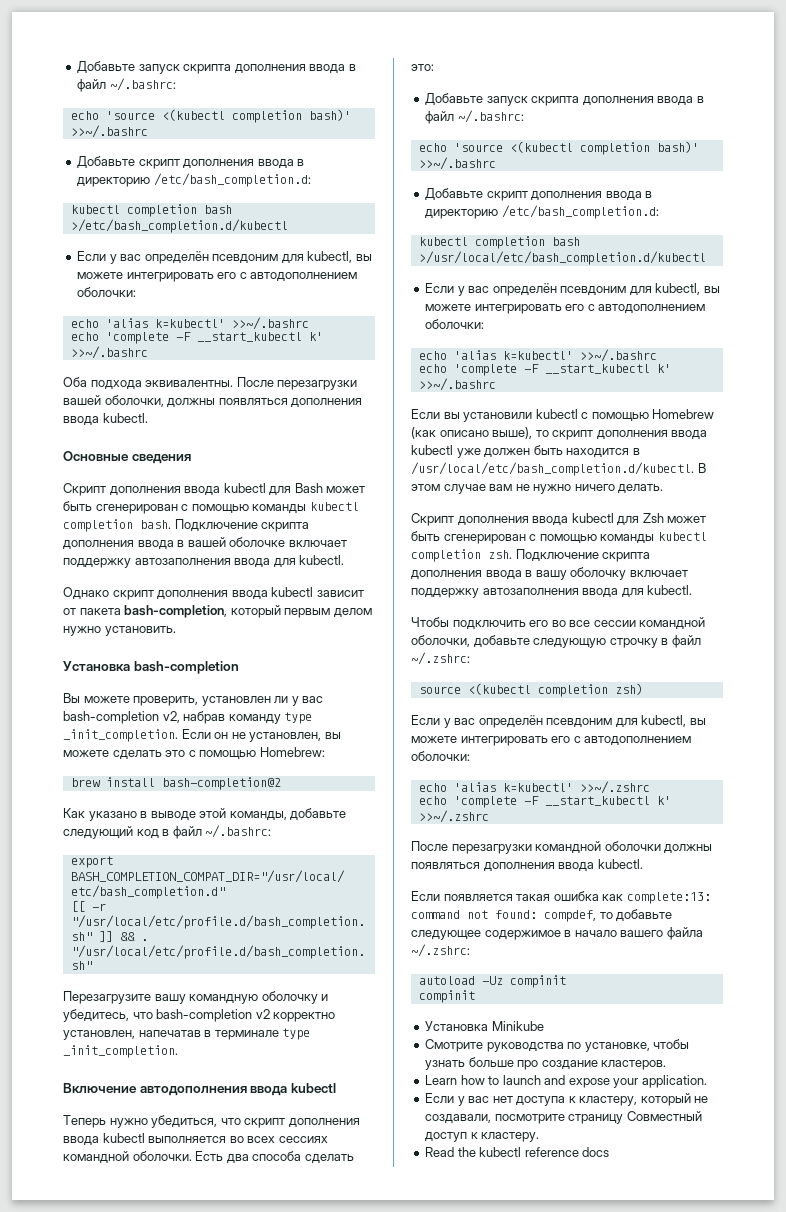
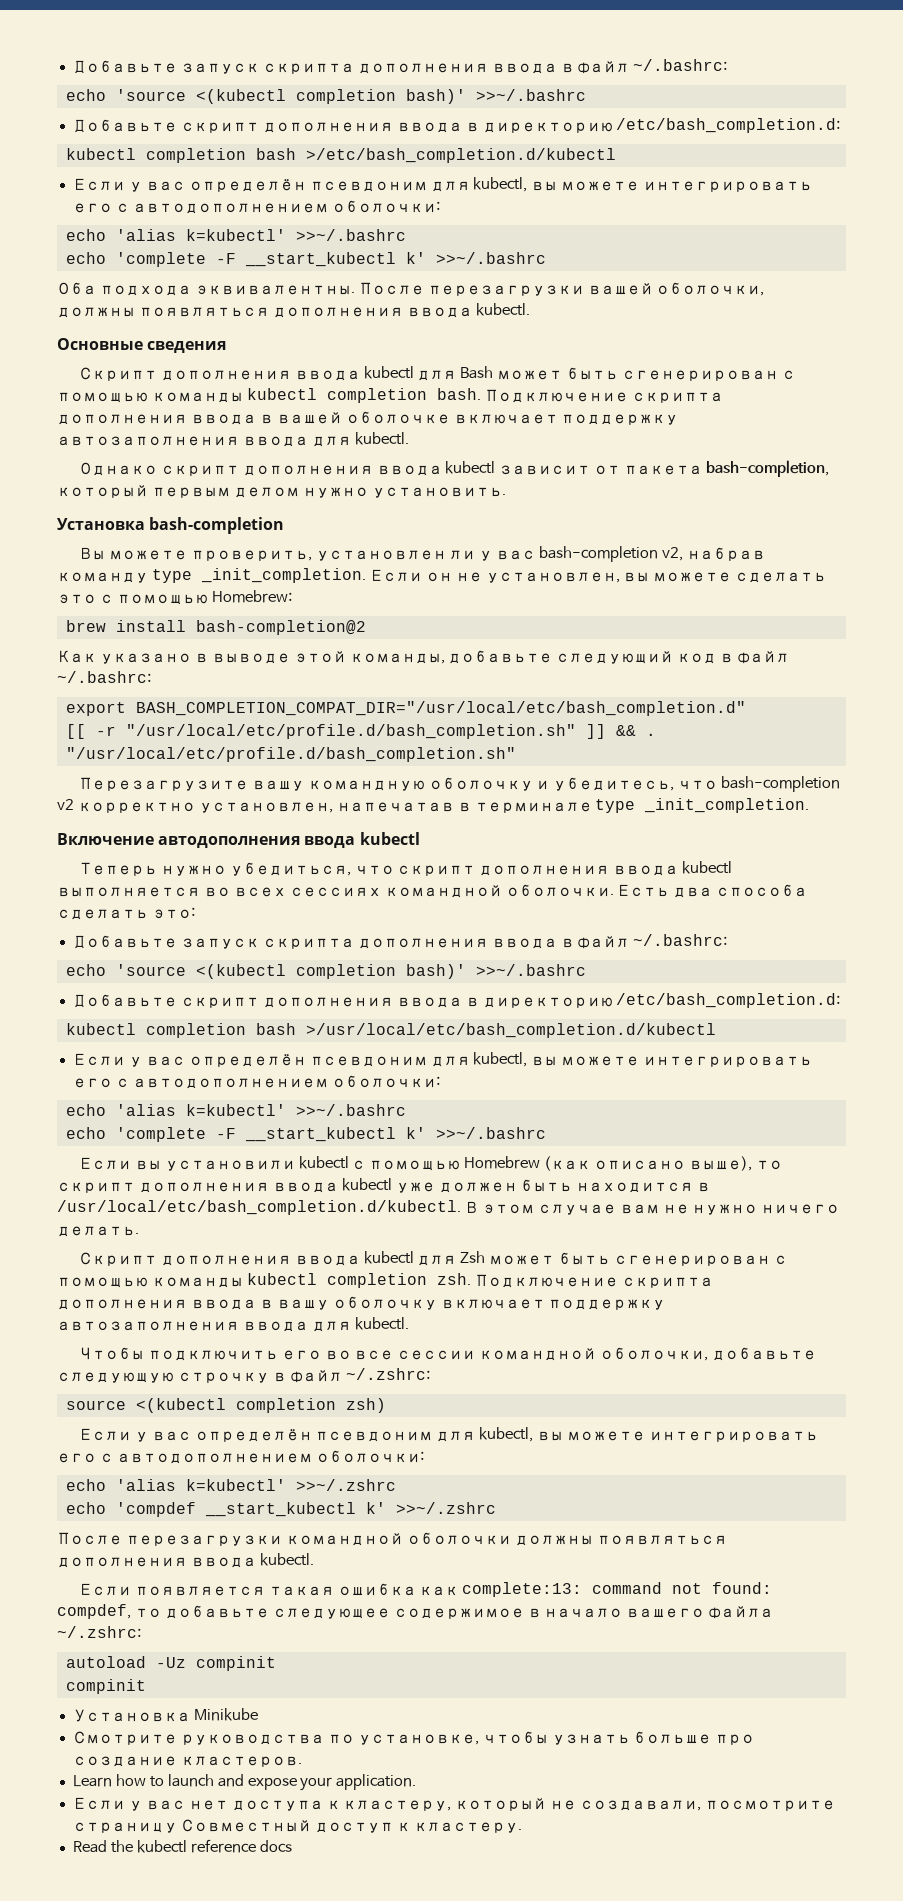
[453,796,539,808] 'complete -F -> [115,1502,196,1517] 'compdef

